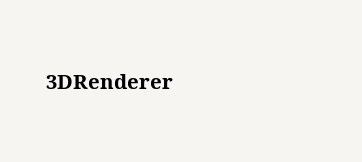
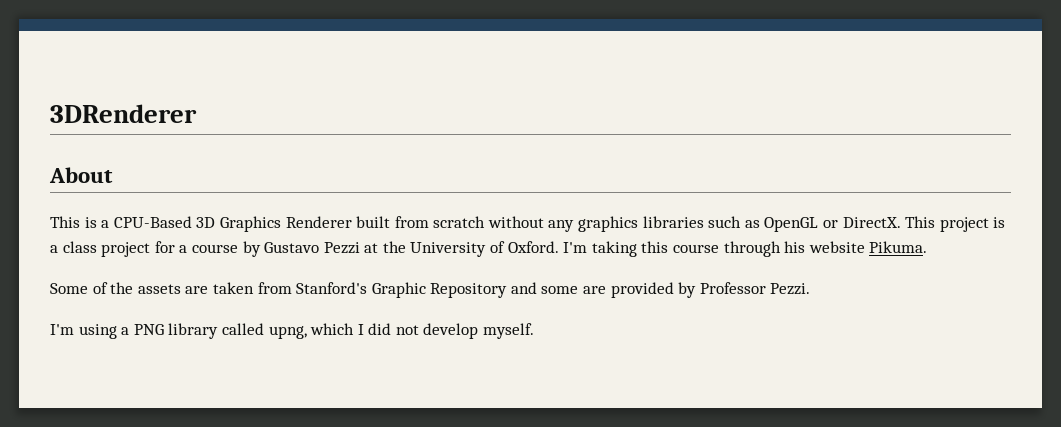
(173, 81) none -> [49,167,113,183] [50,216,1006,232] [50,241,928,257] [50,282,811,298] [50,323,535,339] // About // This is a CPU-Based 3D Graphics Renderer built from scratch without any graphics libraries such as OpenGL or DirectX. This project is a class project for a course by Gustavo Pezzi at the University of Oxford. I'm taking this course through his website Pikuma. // Some of the assets are taken from Stanford's Graphic Repository and some are provided by Professor Pezzi. // I'm using a PNG library called upng, which I did not develop myself.

